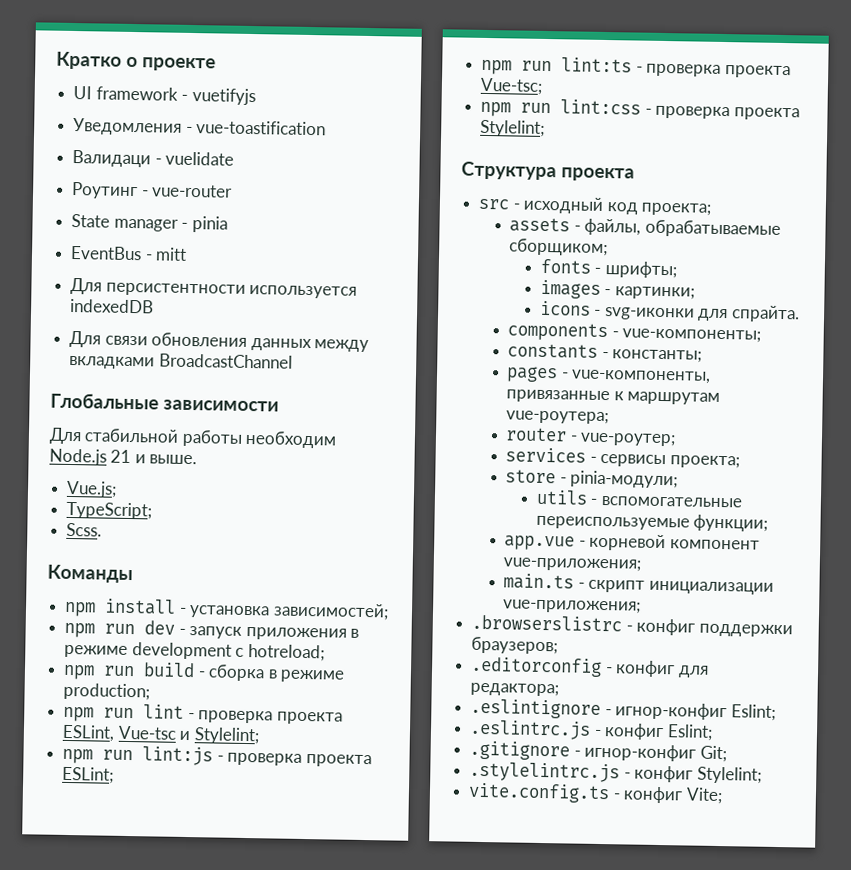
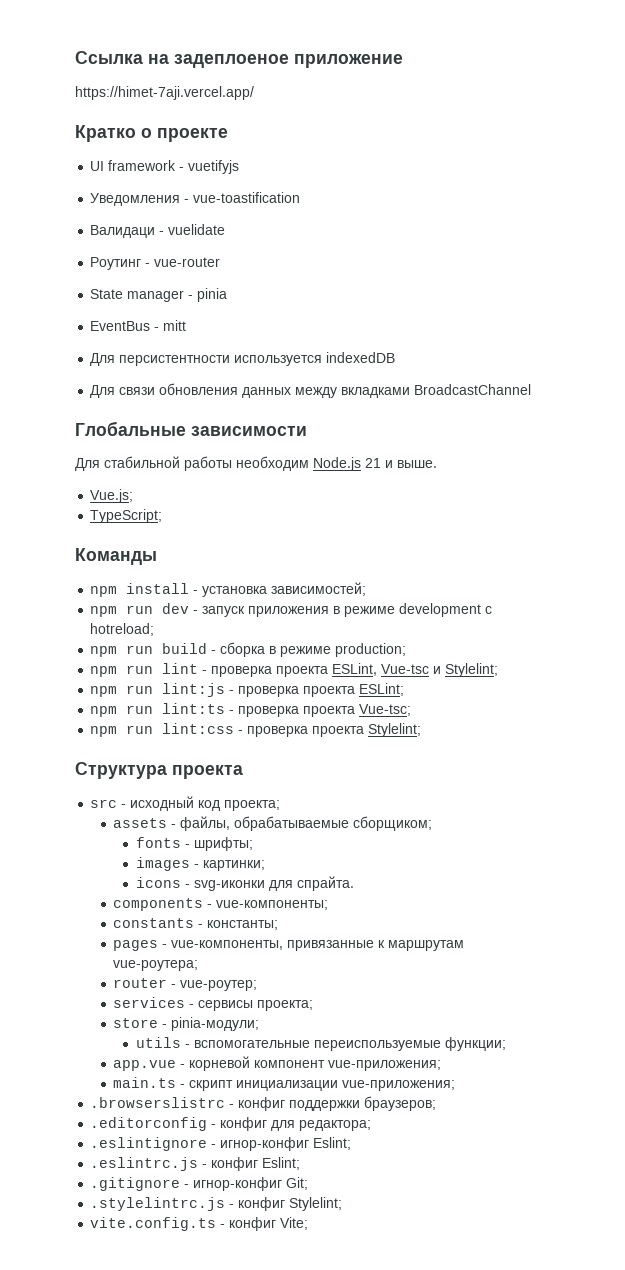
(56, 60) none -> [75,51,403,68] [75,86,254,100] Ссылка на задеплоеное приложение // https://himet-7aji.vercel.app/ //
[66,522,103,537] // Scss. -> (163, 516) none

